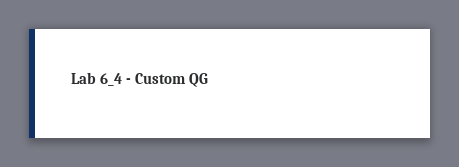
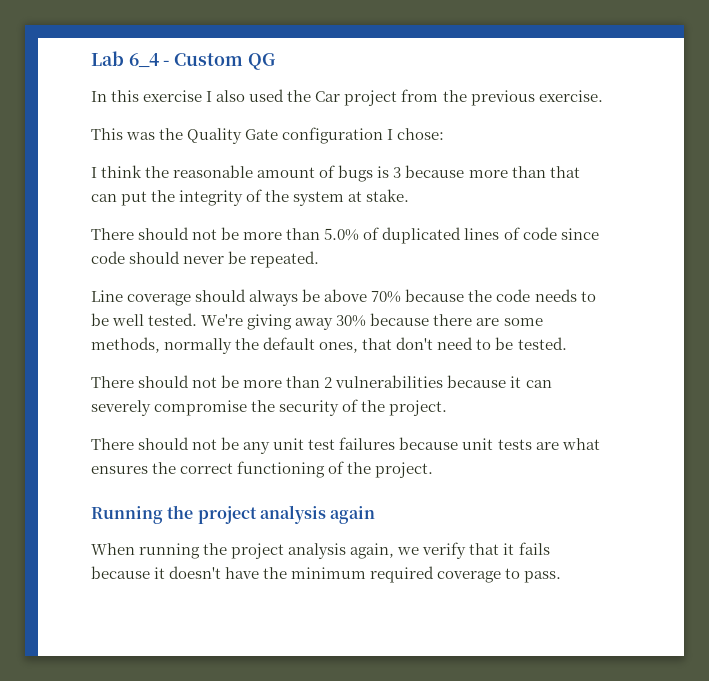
(209, 80) none -> [91,89,603,106] [91,127,445,144] [91,165,580,182] [91,189,410,206] [91,227,599,244] [91,251,320,268] [91,289,596,306] [91,313,543,330] [91,337,567,354] [91,375,552,388] [91,399,448,416] [91,437,600,454] [91,461,434,478] [91,505,376,524] [91,542,550,559] [91,566,562,583] // In this exercise I also used the Car project from the previous exercise. // This was the Quality Gate configuration I chose: // I think the reasonable amount of bugs is 3 because more than that can put the integrity of the system at stake. // There should not be more than 5.0% of duplicated lines of code since code should never be repeated. // Line coverage should always be above 70% because the code needs to be well tested. We're giving away 30% because there are some methods, normally the default ones, that don't need to be tested. // There should not be more than 2 vulnerabilities because it can severely compromise the security of the project. // There should not be any unit test failures because unit tests are what ensures the correct functioning of the project. // Running the project analysis again // When running the project analysis again, we verify that it fails because it doesn't have the minimum required coverage to pass.

